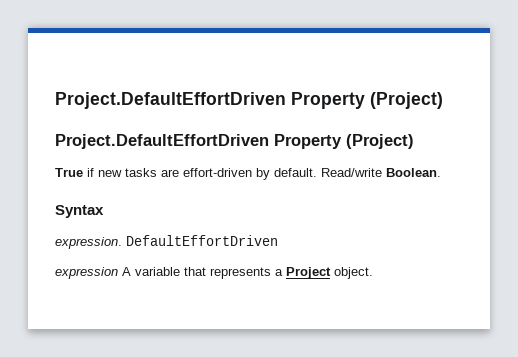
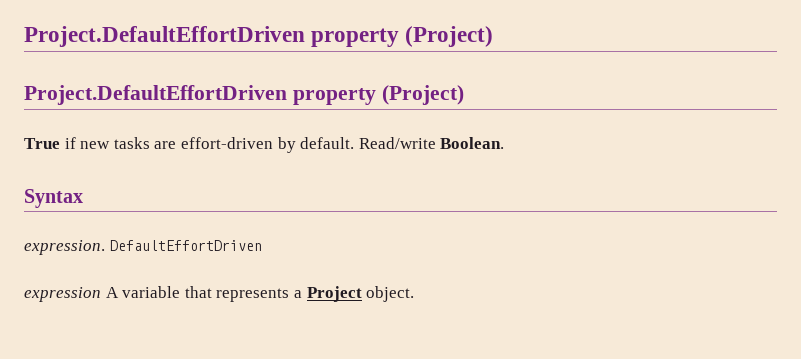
[55,92,365,109] Project.DefaultEffortDriven Property -> [24,26,400,47] Project.DefaultEffortDriven property
[274,134,342,149] Property -> [292,88,376,105] property

